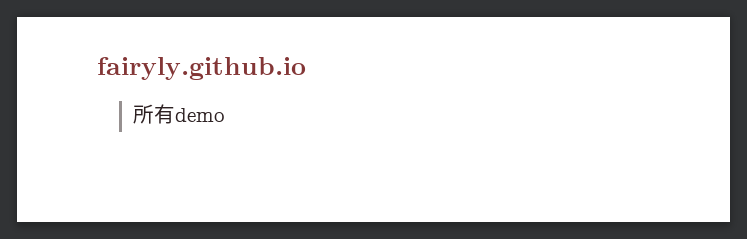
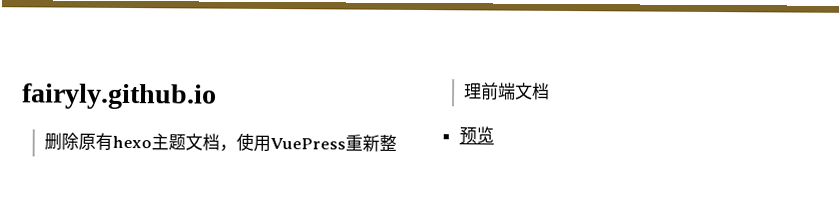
[133,104,226,124] 所有demo -> [43,132,397,152] [463,82,550,101] [458,126,494,145] 删除原有hexo主题文档，使用VuePress重新整理前端文档 // 预览

